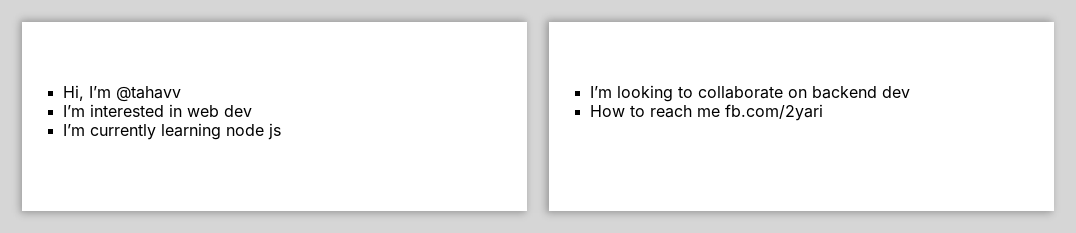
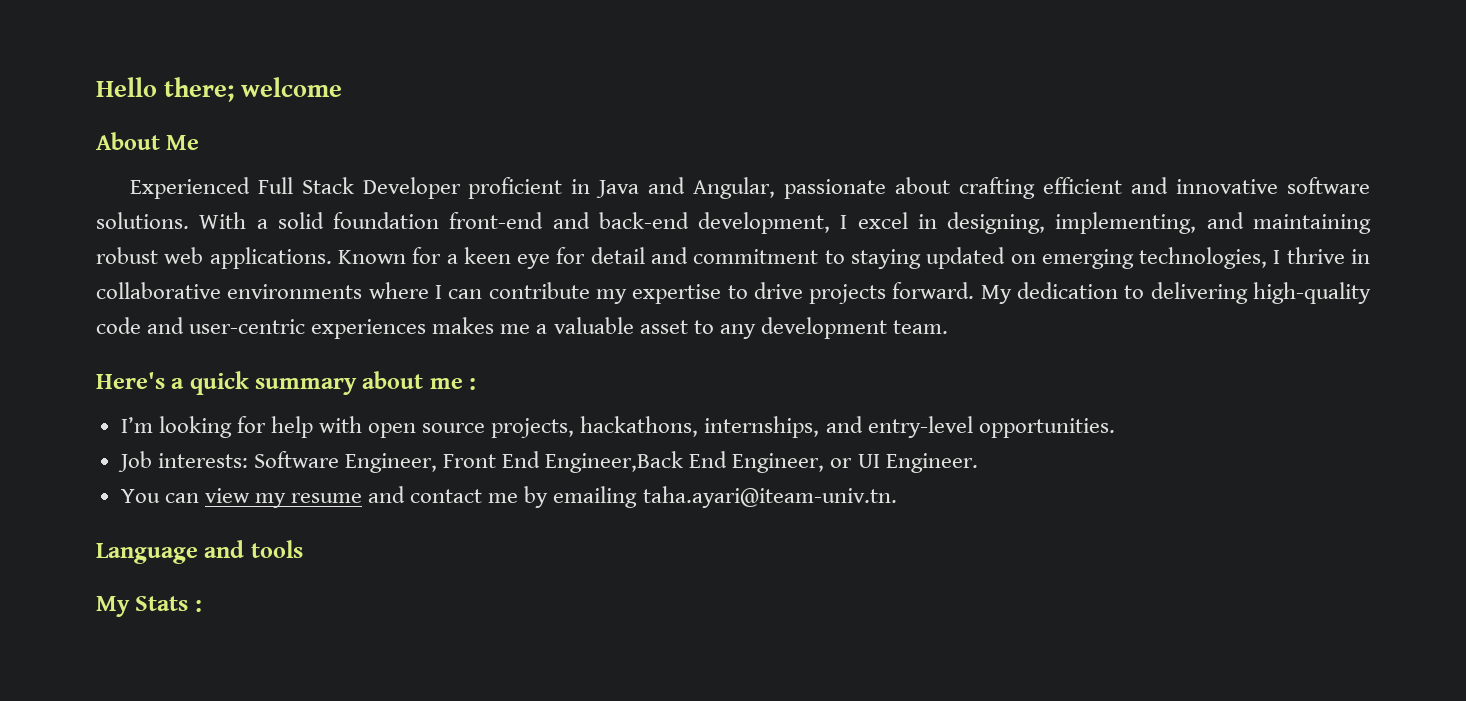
[62,85,181,102] [62,104,252,117] [62,123,281,140] [589,85,910,102] [589,104,823,121] Hi, I’m @tahavv // I’m interested in web dev // I’m currently learning node js // I’m looking to collaborate on backend dev // How to reach me fb.com/2yari -> [96,77,343,102] [96,132,200,150] [129,177,1370,199] [96,212,1371,234] [96,247,1370,269] [96,282,1371,304] [96,317,948,339] [96,371,477,395] [120,416,1115,438] [117,451,978,473] [120,486,897,508] [96,540,303,564] [96,596,202,617] Hello there; welcome // About Me // Experienced Full Stack Developer proficient in Java and Angular, passionate about crafting efficient and innovative software solutions. With a solid foundation front-end and back-end development, I excel in designing, implementing, and maintaining robust web applications. Known for a keen eye for detail and commitment to staying updated on emerging technologies, I thrive in collaborative environments where I can contribute my expertise to drive projects forward. My dedication to delivering high-quality code and user-centric experiences makes me a valuable asset to any development team. // Here's a quick summary about me : // I’m looking for help with open source projects, hackathons, internships, and entry-level opportunities. // Job interests: Software Engineer, Front End Engineer,Back End Engineer, or UI Engineer. // You can view my resume and contact me by emailing taha.ayari@iteam-univ.tn. // Language and tools // My Stats :

